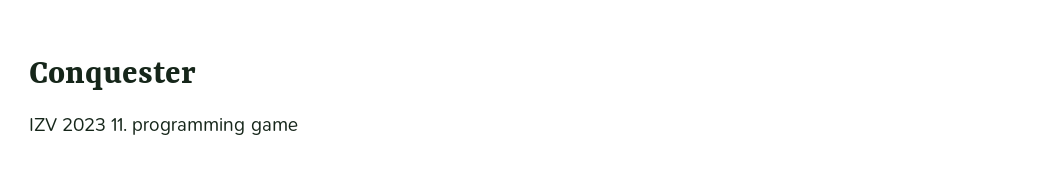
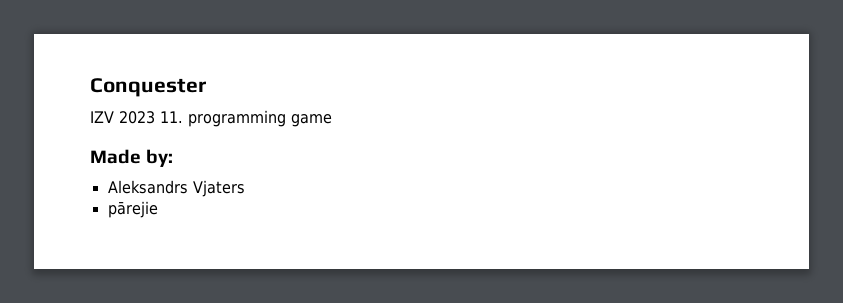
(298, 128) none -> [90,149,174,167] [107,180,245,197] [107,201,158,218] // Made by: // Aleksandrs Vjaters // pārejie

